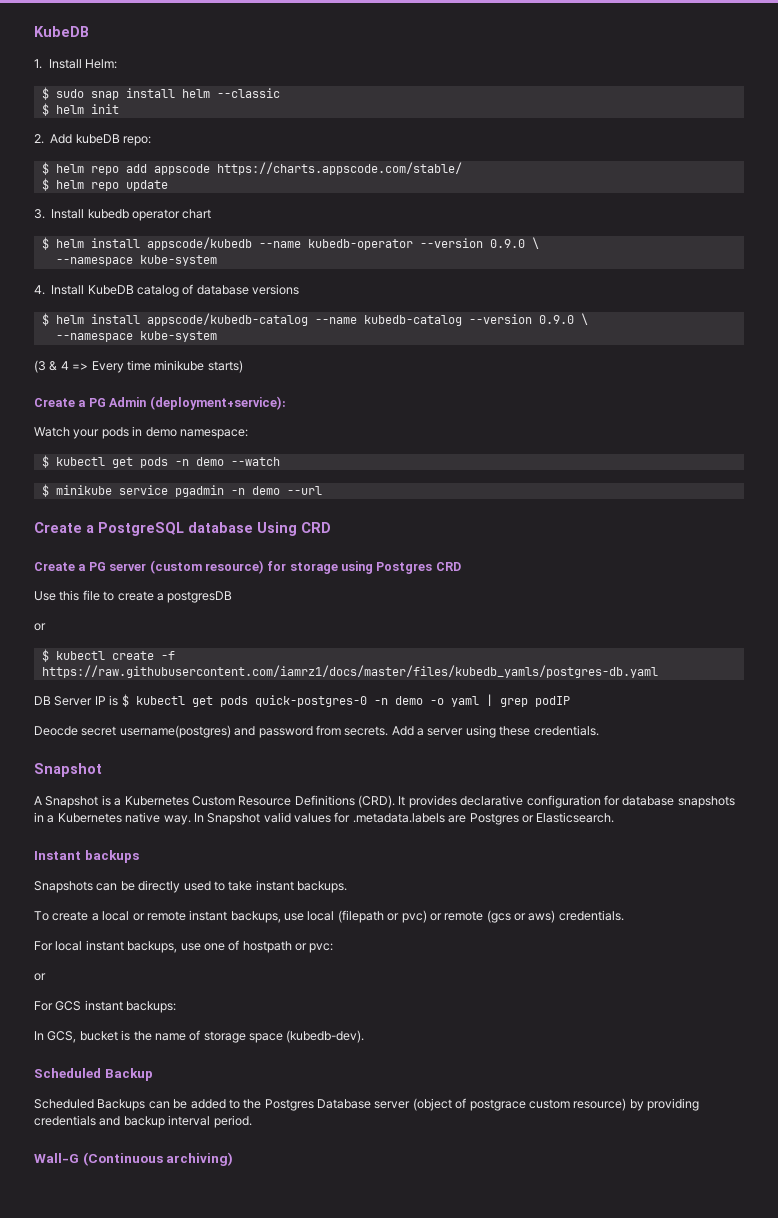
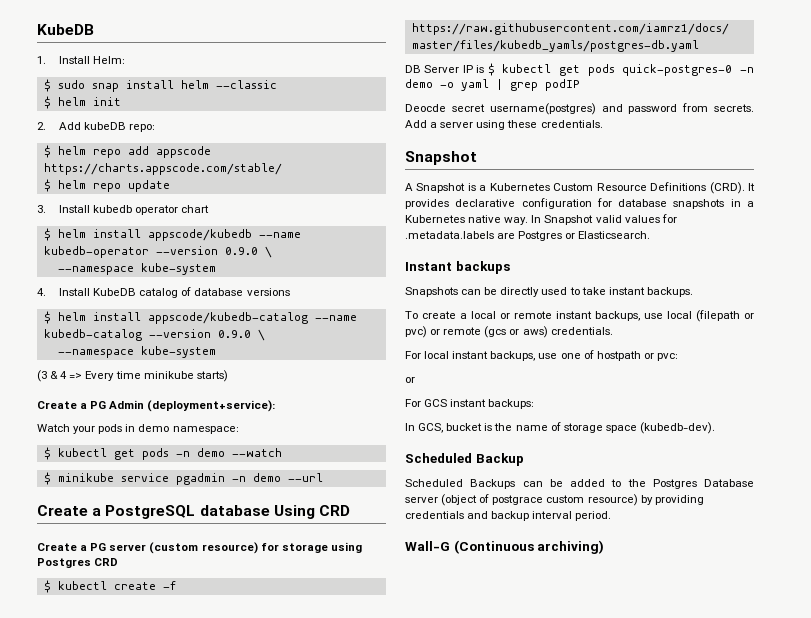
[34,590,233,603] [34,623,46,631] // Use this file to create a postgresDB // or -> (119, 562) none

